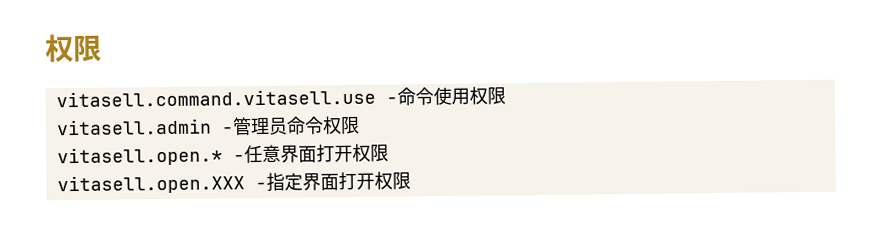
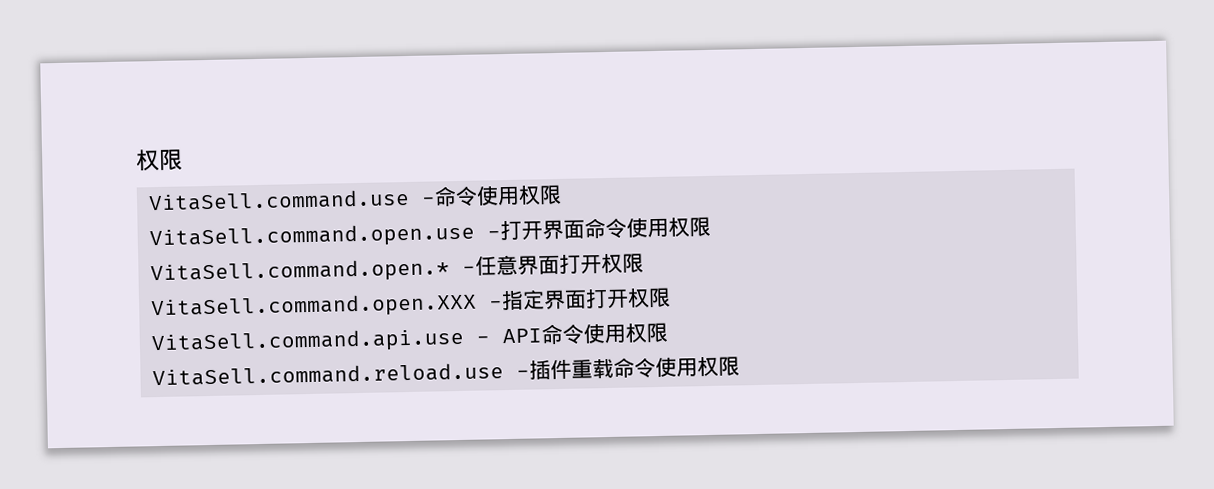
[45,34,102,63] [56,88,377,108] 权限 // vitasell.command.vitasell.use -> [135,148,183,172] [148,188,410,212] 权限 // VitaSell.command.use
[56,115,361,136] [57,146,224,167] vitasell.admin -管理员命令权限 // vitasell.open.* -> [149,216,711,251] [150,258,450,286] VitaSell.command.open.use -打开界面命令使用权限 // VitaSell.command.open.*
[57,174,246,195] vitasell.open.XXX -> [151,292,477,321] VitaSell.command.open.XXX
(412, 180) none -> [151,322,668,356] [152,356,740,387] // VitaSell.command.api.use - API命令使用权限 // VitaSell.command.reload.use -插件重载命令使用权限

